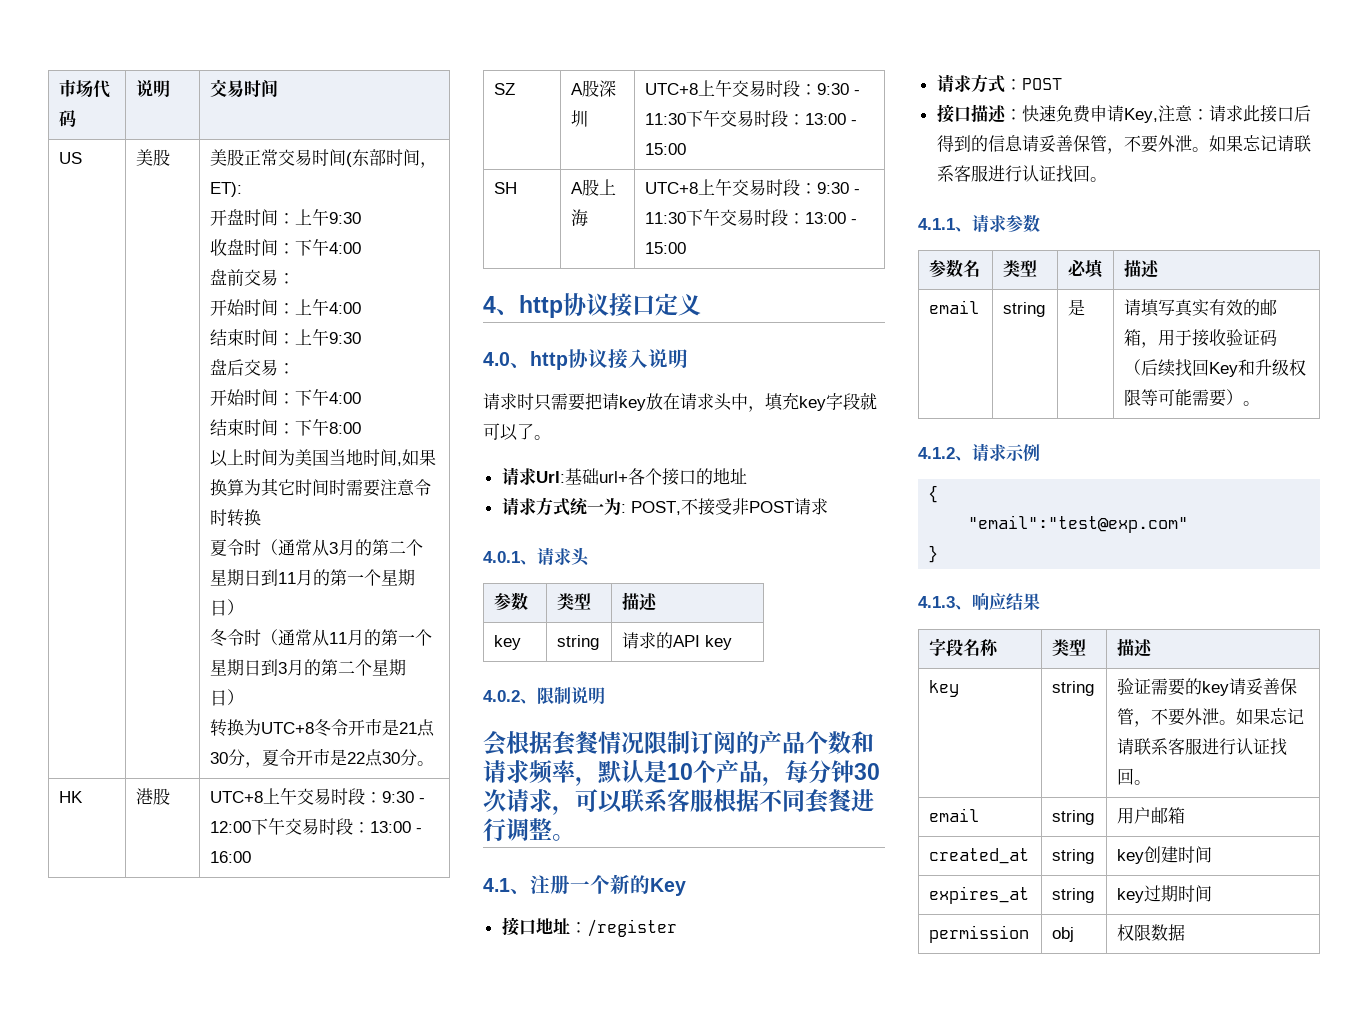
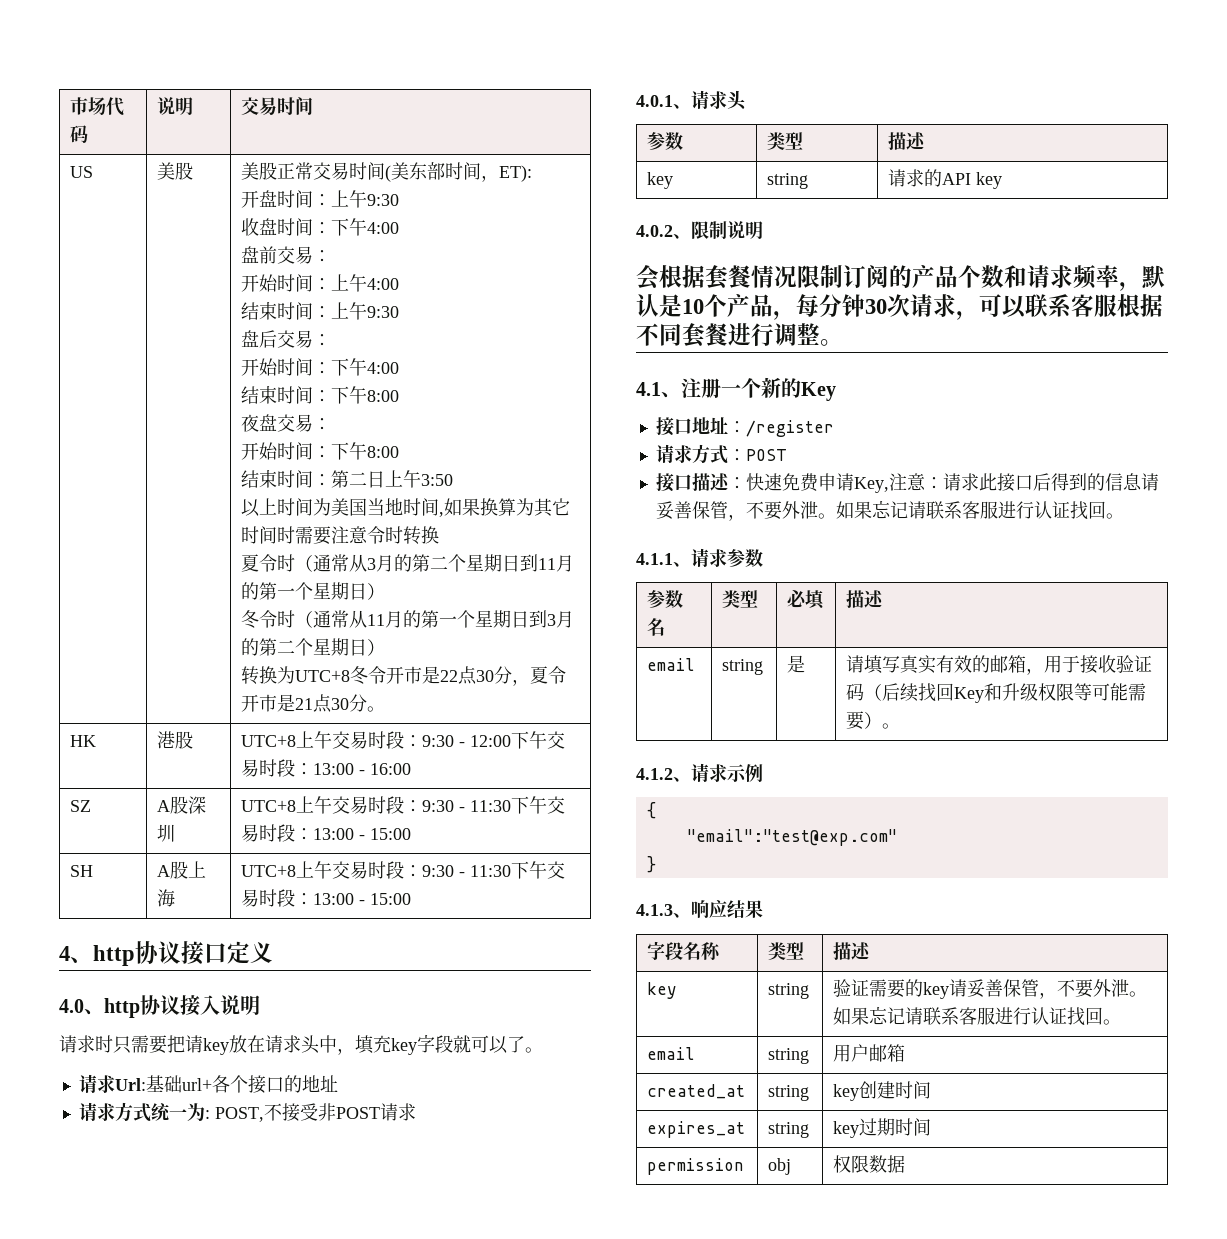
(353, 159) none -> [391,162,410,180] 美
(362, 428) none -> [241,414,332,432] [241,442,400,460] [241,470,454,488] // 夜盘交易： // 开始时间：下午8:00 // 结束时间：第二日上午3:50
[399,722,418,734] 21 -> [440,670,459,682] 22
[347,752,366,764] 22 -> [295,698,314,710] 21

